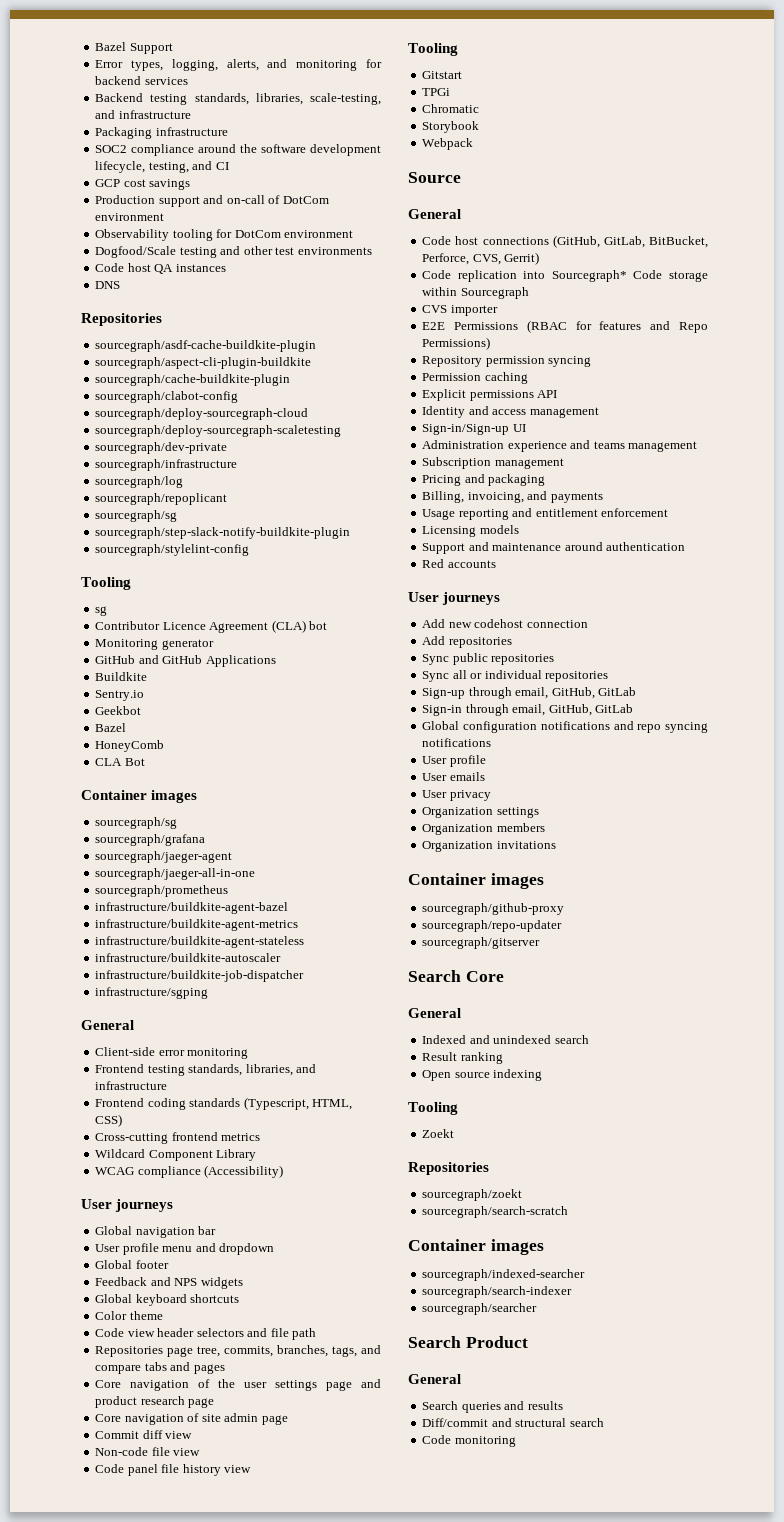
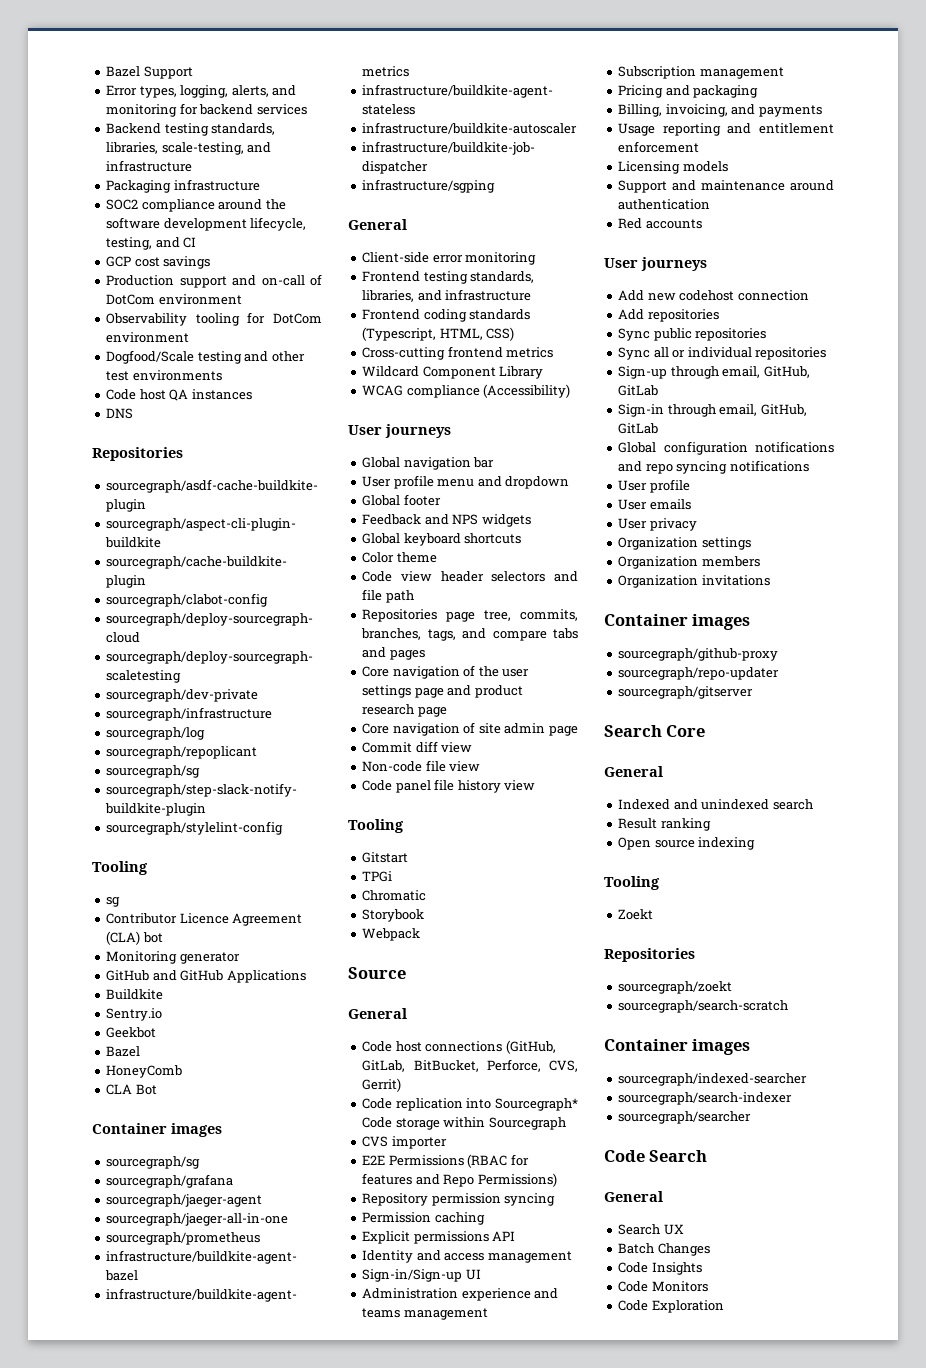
[408,1336,528,1348] Search Product -> [604,1150,708,1162] Code Search
[461,1401,563,1413] [422,1418,604,1427] [422,1435,516,1447] queries and results // Diff/commit and structural search // Code monitoring -> [663,1224,684,1235] [618,1243,710,1256] [618,1262,702,1275] [618,1281,708,1292] [618,1300,724,1313] UX // Batch Changes // Code Insights // Code Monitors // Code Exploration

